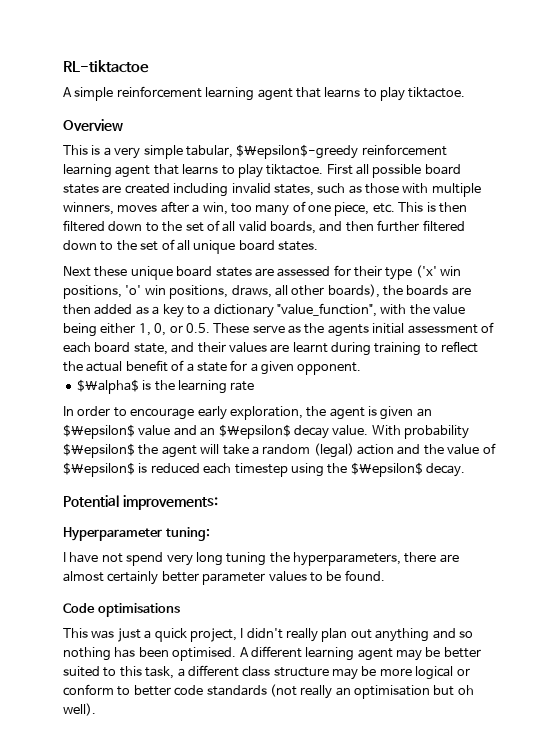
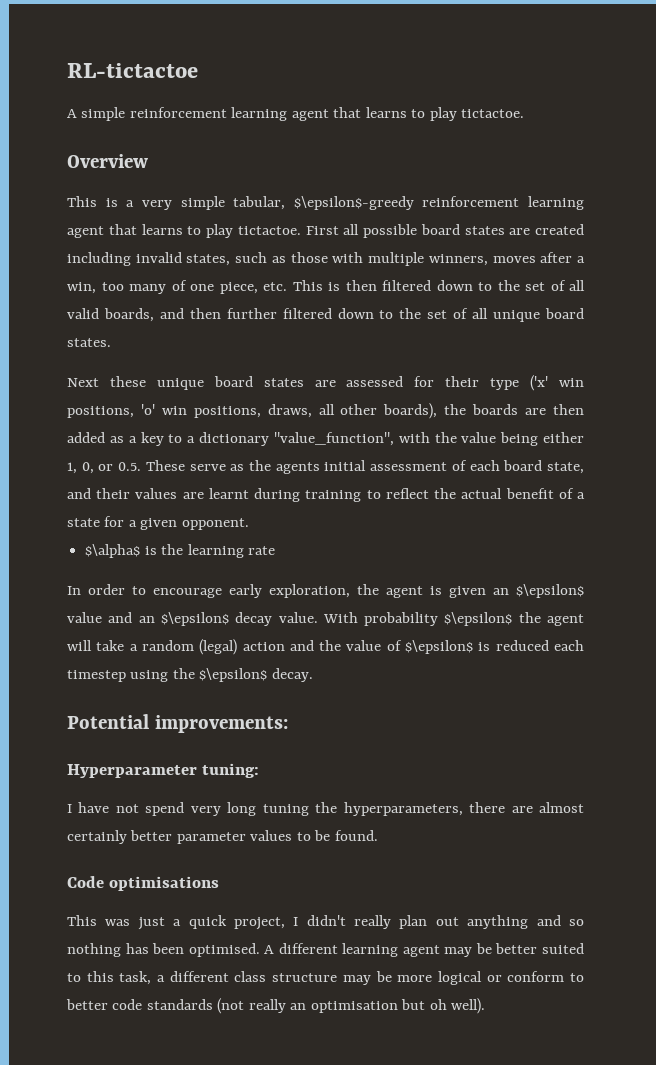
[63,60,149,73] RL-tiktactoe -> [67,63,198,78] RL-tictactoe
[408,87,466,98] tiktactoe. -> [461,109,525,118] tictactoe.
[266,164,324,175] tiktactoe. -> [237,226,301,235] tictactoe.

